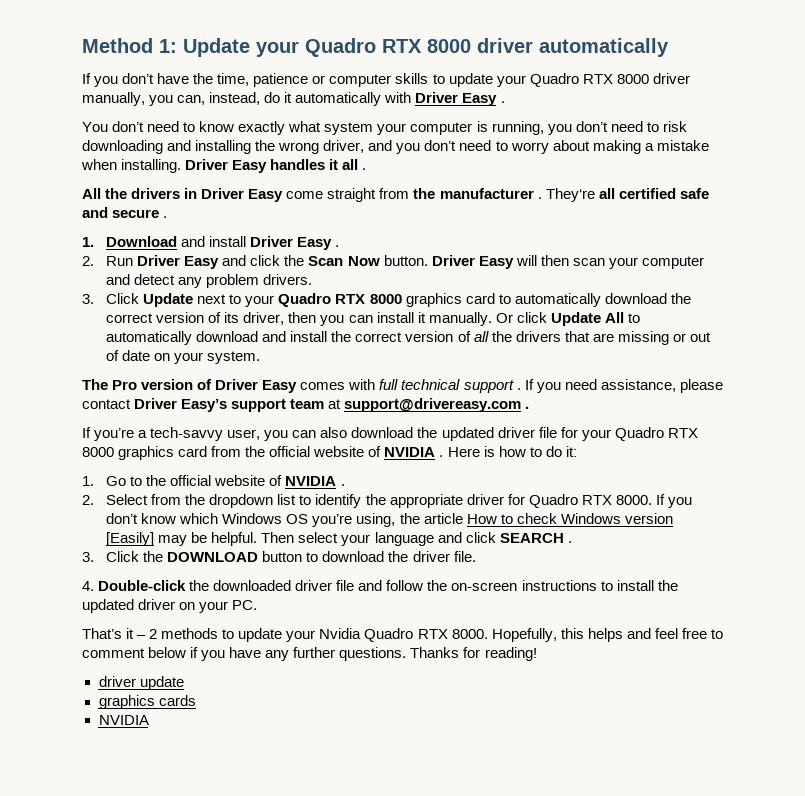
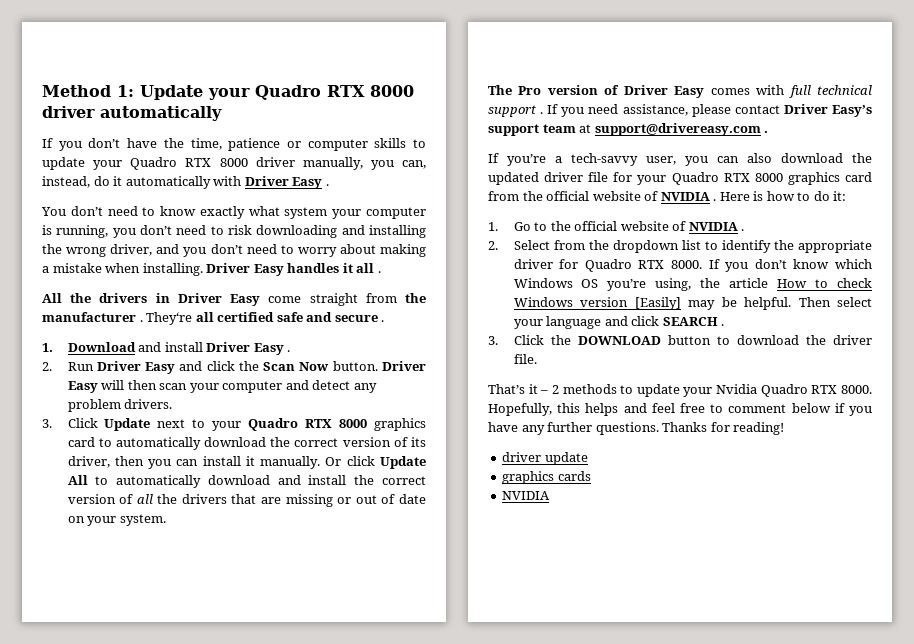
[82,580,678,591] [82,599,258,613] // 4. Double-click the downloaded driver file and follow the on-screen instructions to install the updated driver on your PC. -> (537, 359) none

